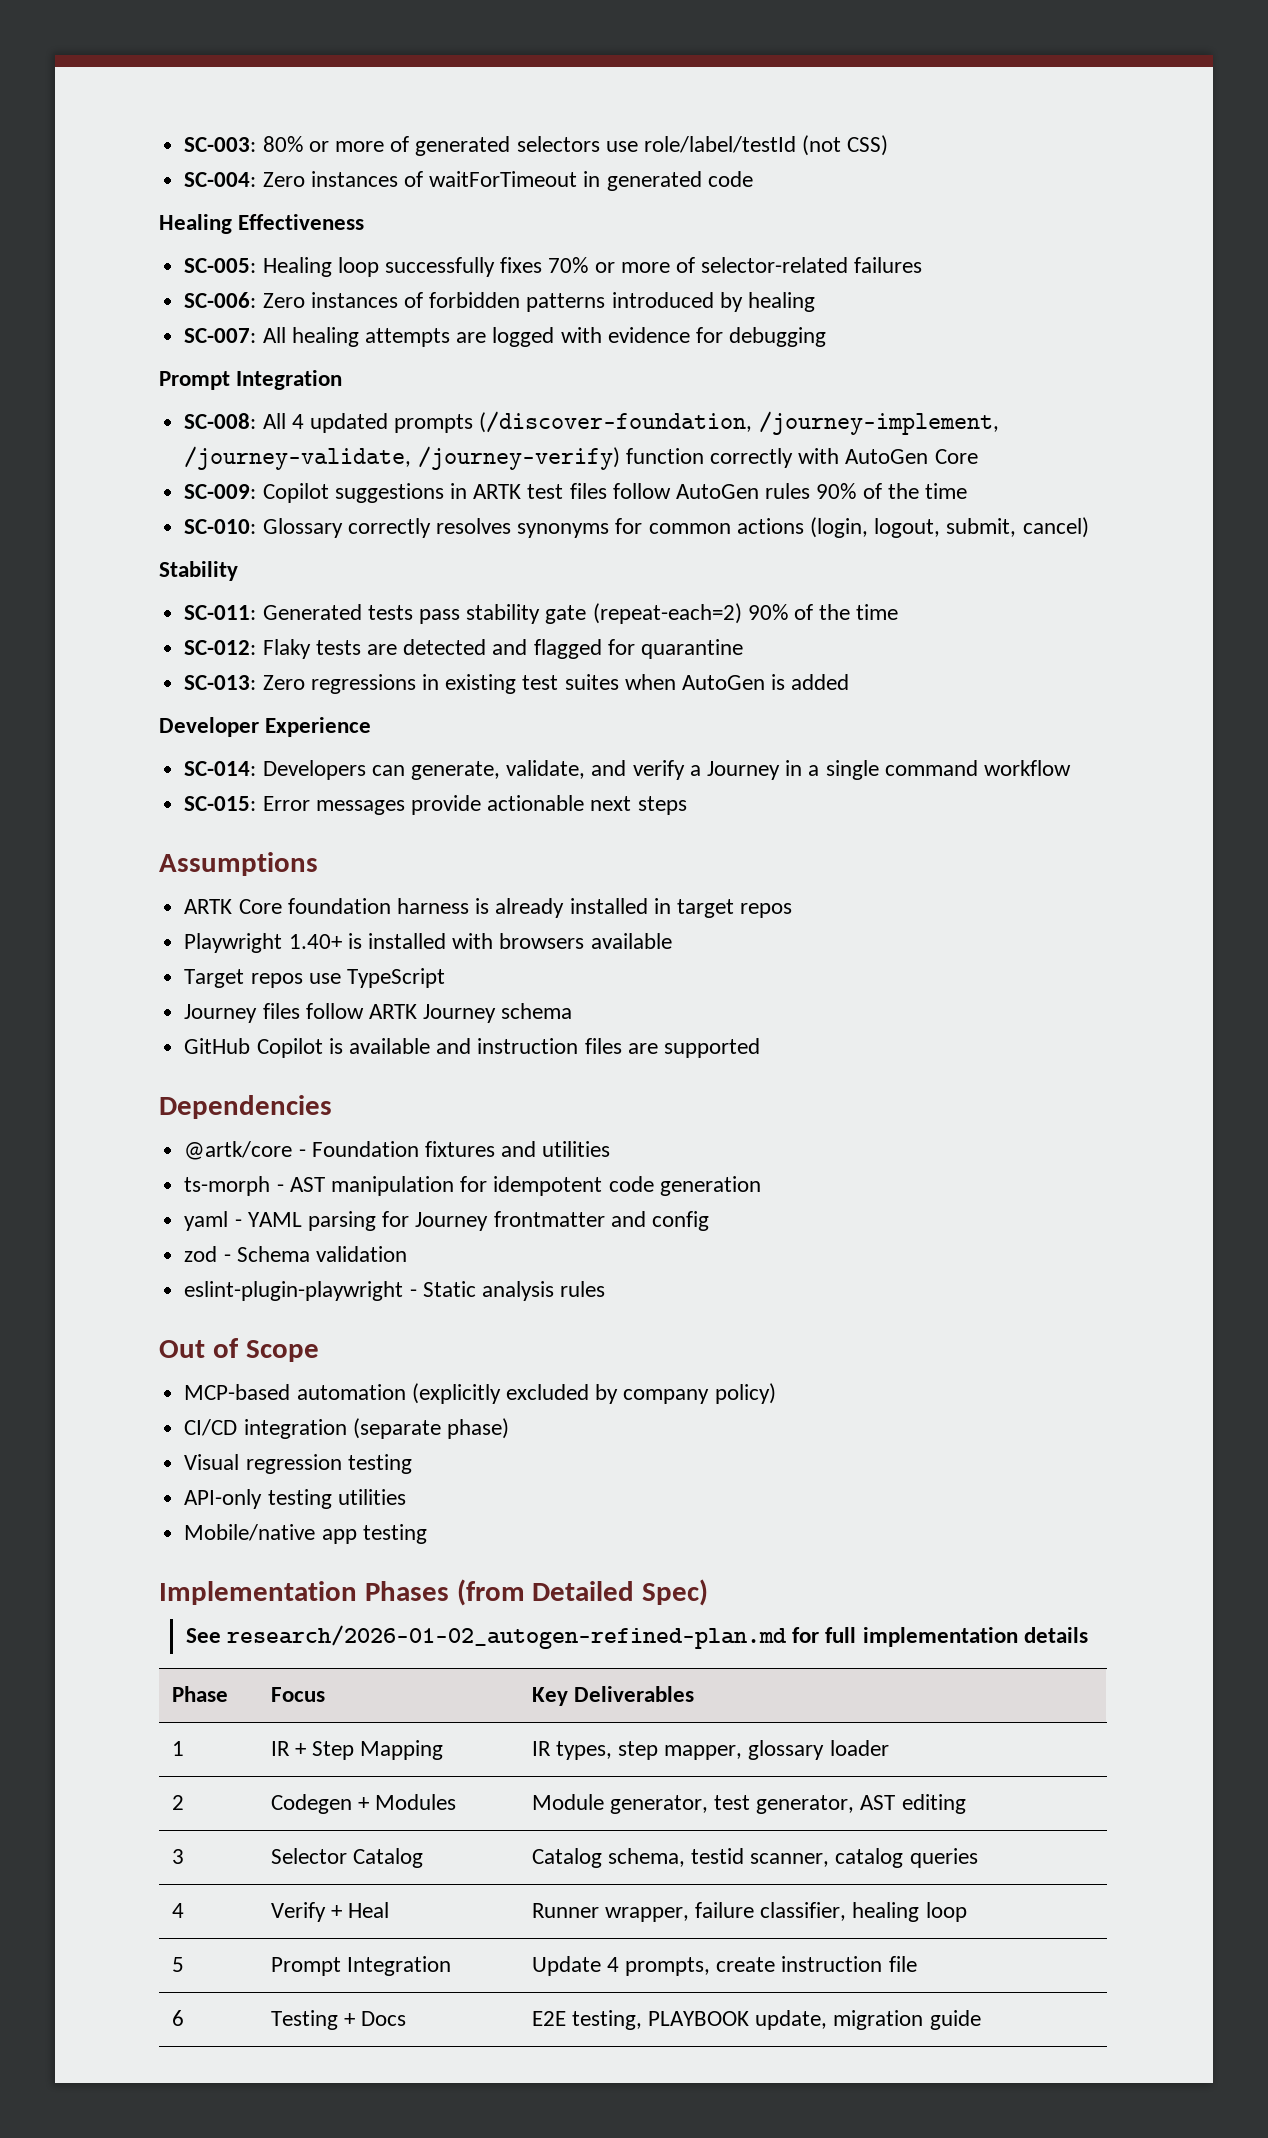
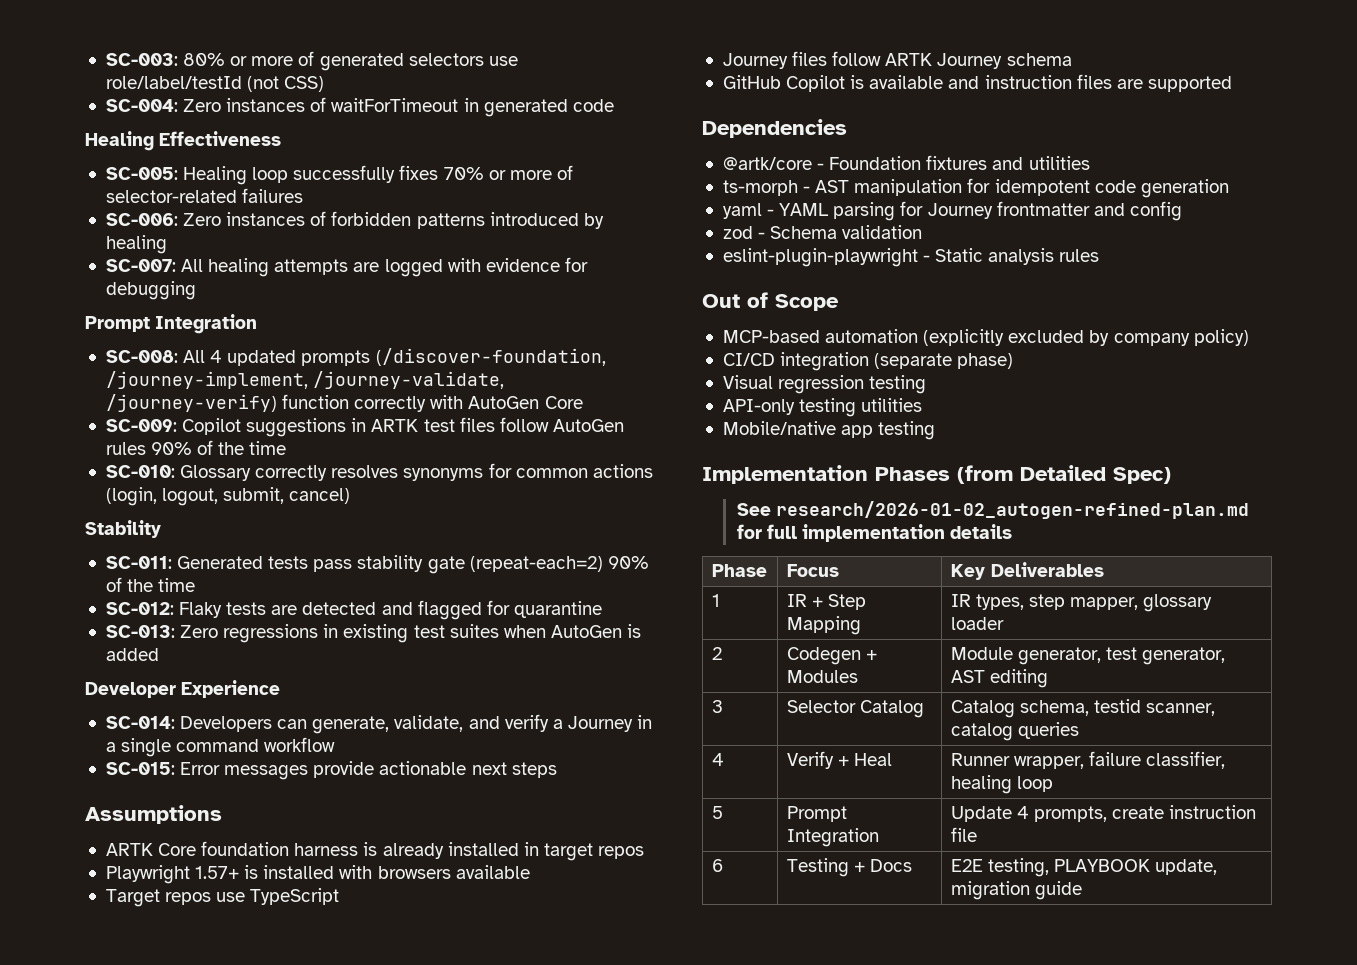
[288,934,342,949] 1.40+ -> [195,866,240,879] 1.57+

